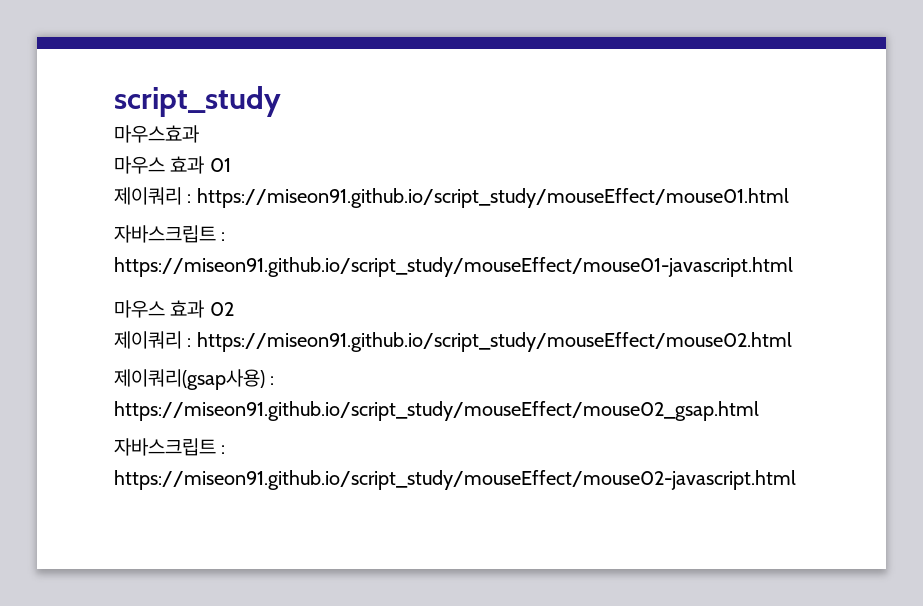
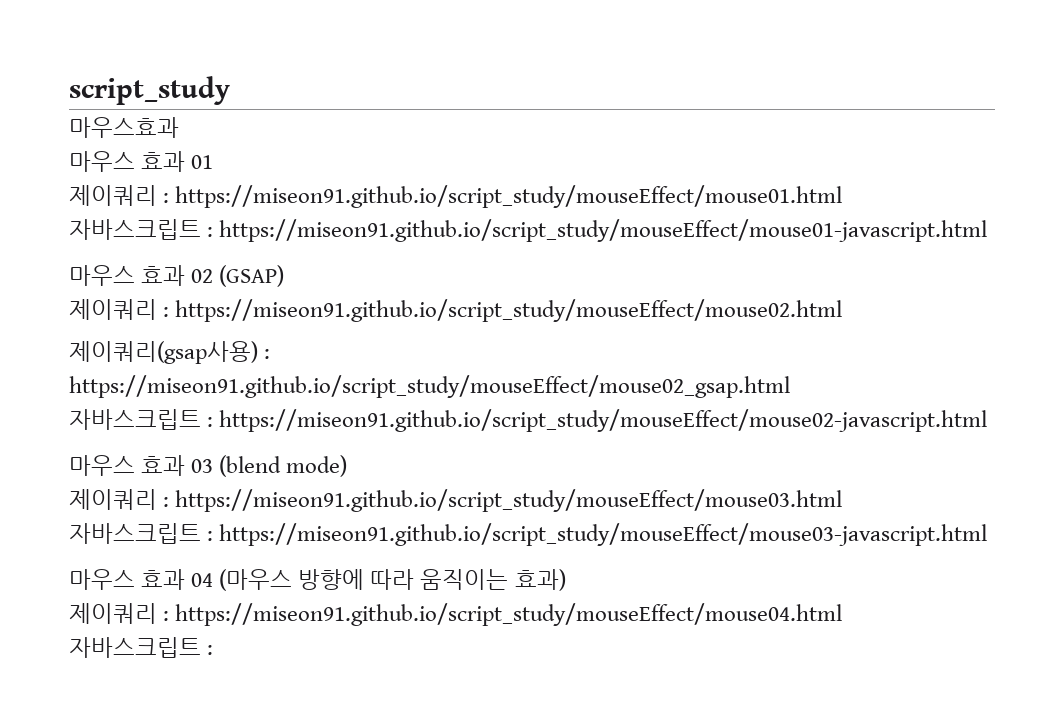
(234, 309) none -> [219,265,285,287] (GSAP)
(796, 480) none -> [69,455,348,477] [69,489,843,512] [69,523,988,546] [69,569,566,591] [69,603,843,626] [69,637,214,658] // 마우스 효과 03 (blend mode) // 제이쿼리 : https://miseon91.github.io/script_study/mouseEffect/mouse03.html // 자바스크립트 : https://miseon91.github.io/script_study/mouseEffect/mouse03-javascript.html // 마우스 효과 04 (마우스 방향에 따라 움직이는 효과) // 제이쿼리 : https://miseon91.github.io/script_study/mouseEffect/mouse04.html // 자바스크립트 :

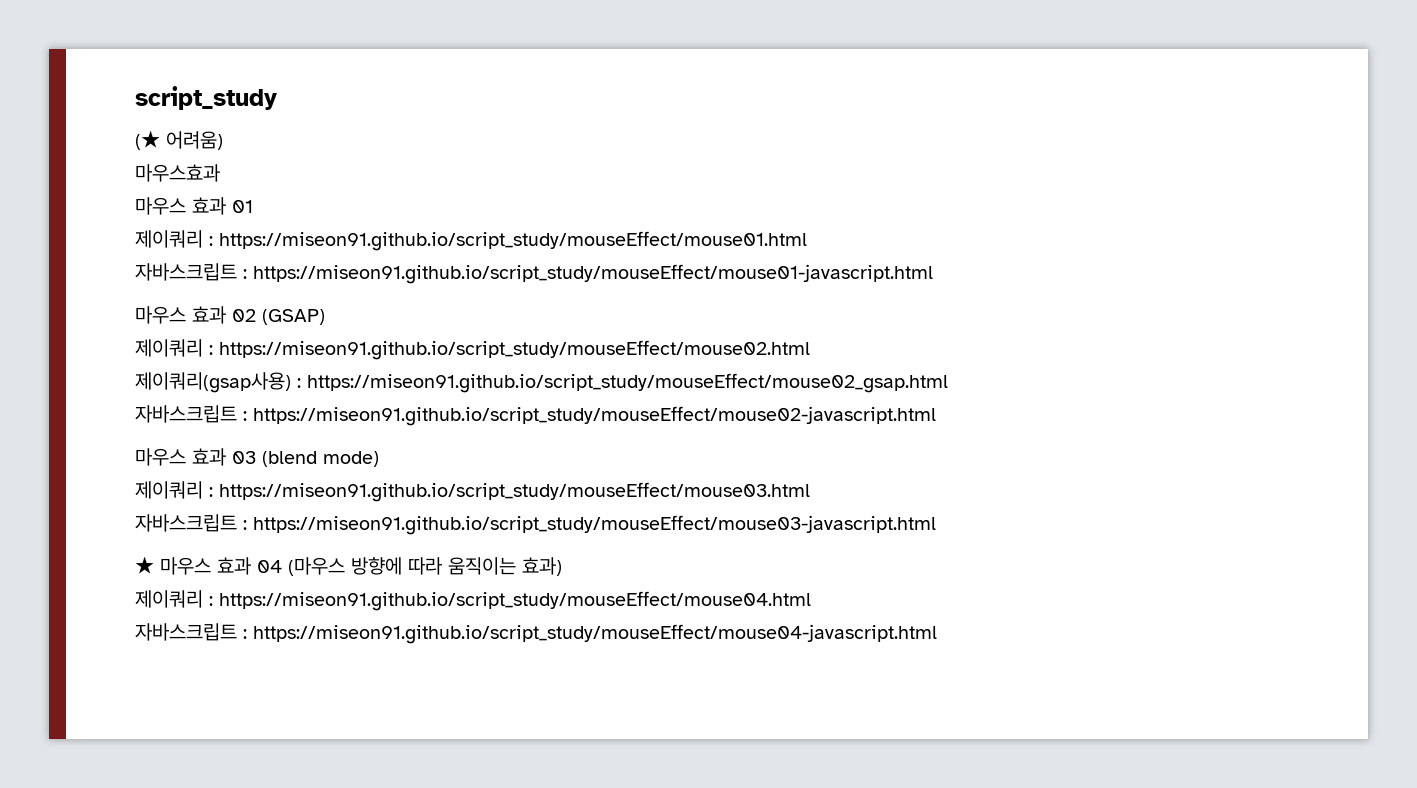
(230, 90) none -> [135,130,223,150] // (★ 어려움)
(988, 534) none -> [135,556,154,574] ★
(214, 650) none -> [253,624,937,644] https://miseon91.github.io/script_study/mouseEffect/mouse04-javascript.html

